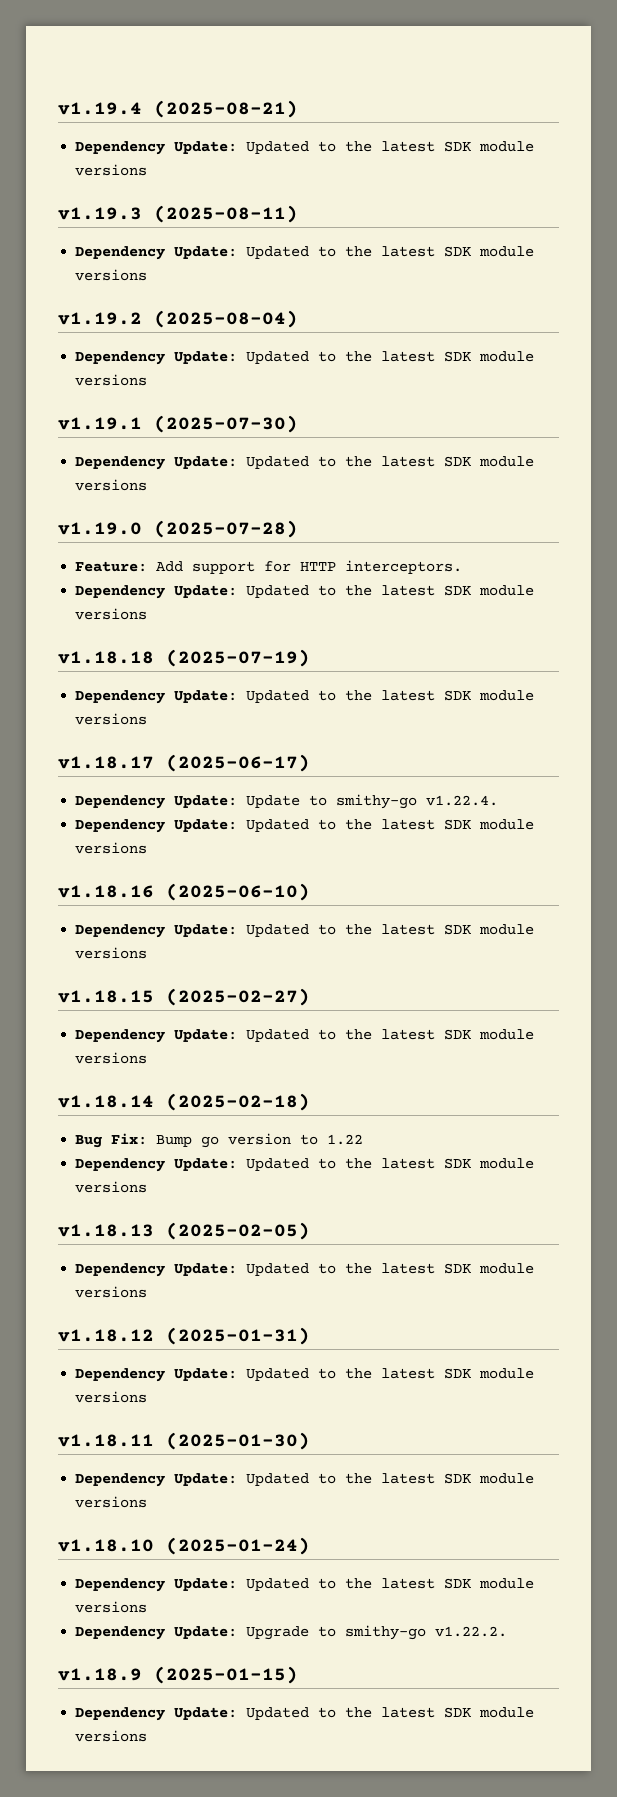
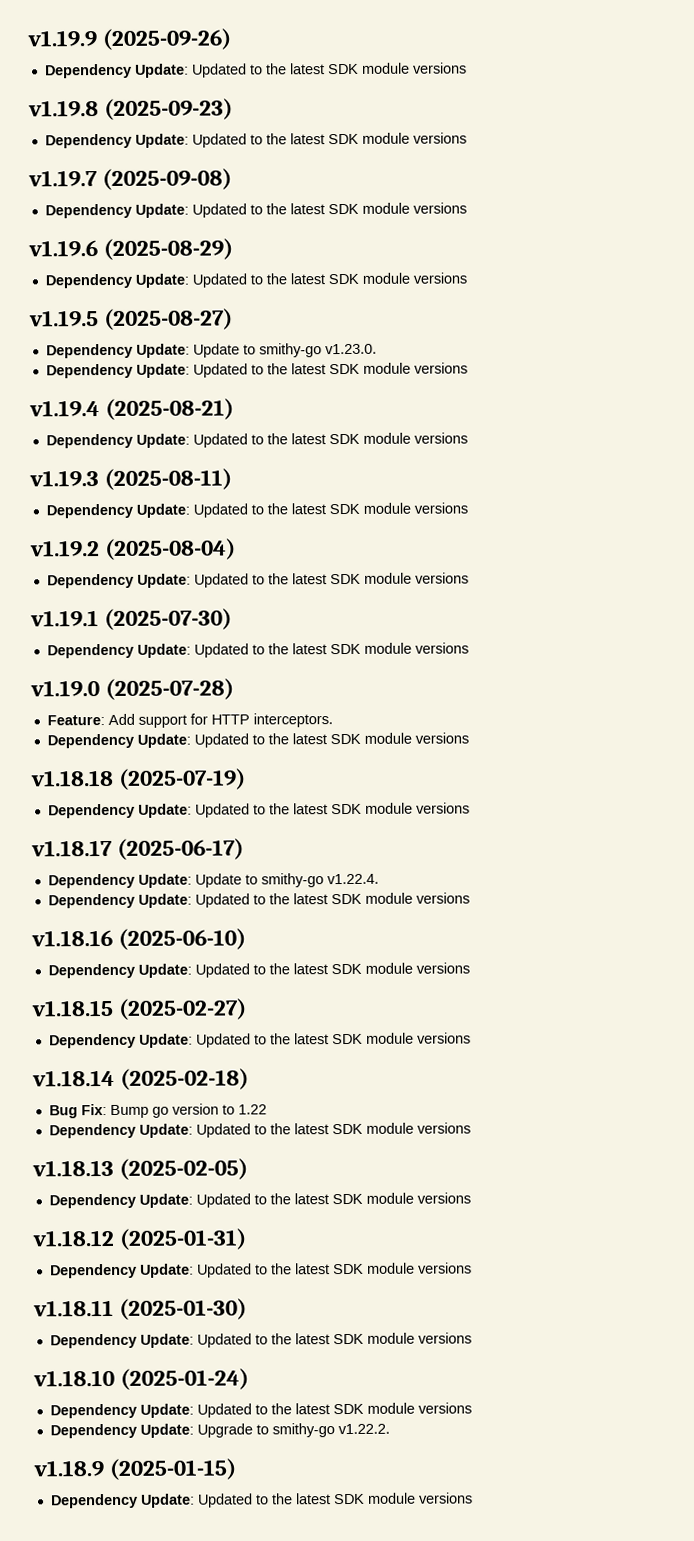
(58, 108) none -> [27,28,232,51] [44,62,467,79] [28,98,234,121] [44,132,467,149] [28,168,233,191] [44,202,467,219] [28,238,234,261] [44,272,467,289] [29,308,234,331] [45,343,377,359] [45,362,468,379] v1.19.9 (2025-09-26) // Dependency Update: Updated to the latest SDK module versions // v1.19.8 (2025-09-23) // Dependency Update: Updated to the latest SDK module versions // v1.19.7 (2025-09-08) // Dependency Update: Updated to the latest SDK module versions // v1.19.6 (2025-08-29) // Dependency Update: Updated to the latest SDK module versions // v1.19.5 (2025-08-27) // Dependency Update: Update to smithy-go v1.23.0. // Dependency Update: Updated to the latest SDK module versions //

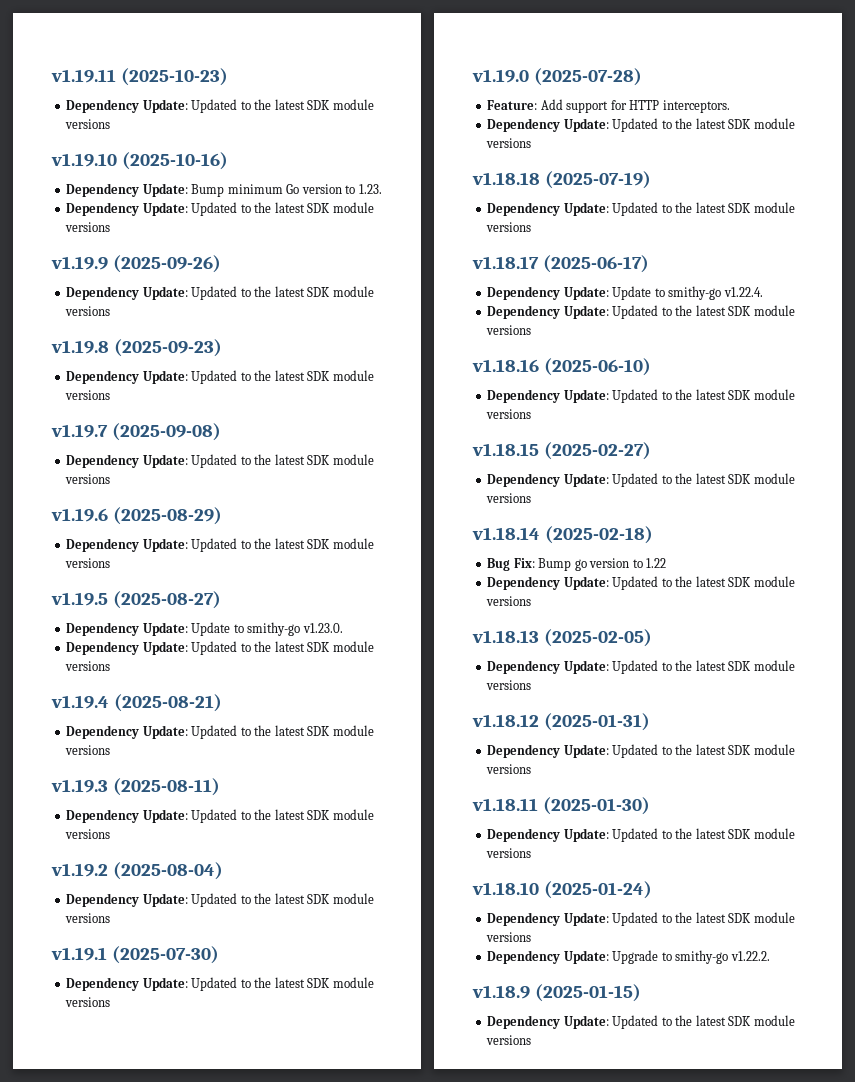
(27, 38) none -> [51,68,228,86] [66,99,374,113] [65,119,111,129] [51,152,228,170] [66,183,382,197] [66,202,374,216] [65,222,111,232] v1.19.11 (2025-10-23) // Dependency Update: Updated to the latest SDK module versions // v1.19.10 (2025-10-16) // Dependency Update: Bump minimum Go version to 1.23. // Dependency Update: Updated to the latest SDK module versions //

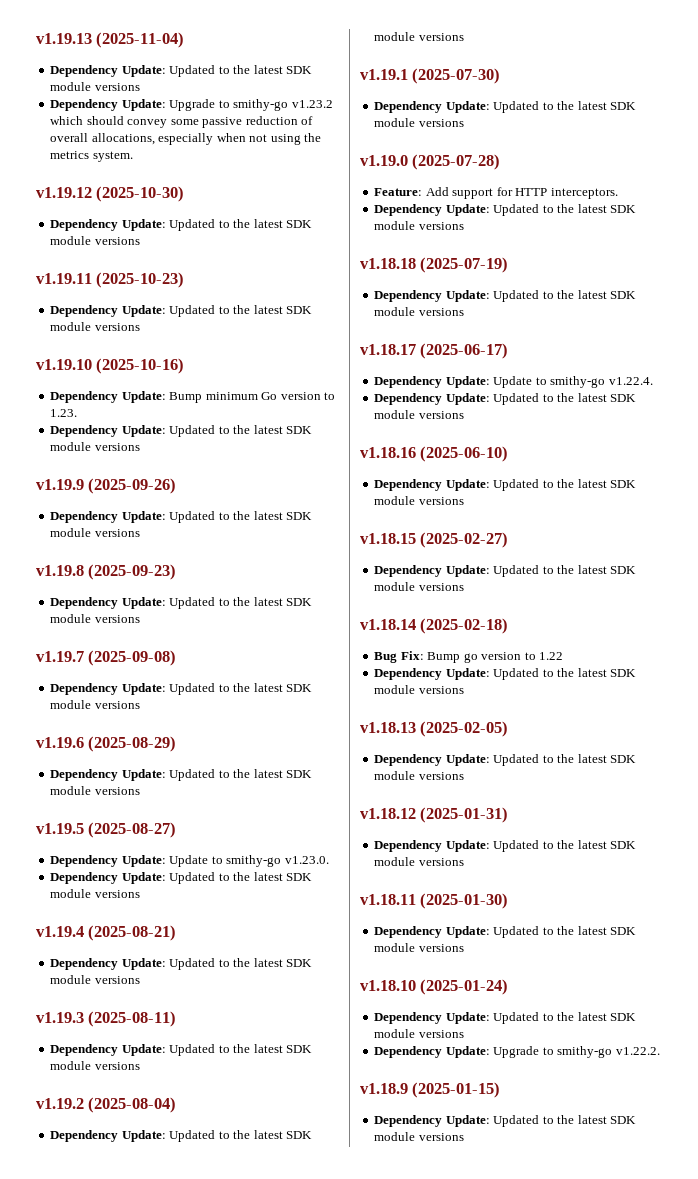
(51, 76) none -> [36,32,185,48] [50,65,313,77] [50,82,140,91] [50,99,333,111] [50,116,314,128] [50,133,322,145] [50,151,133,162] [36,186,185,202] [50,219,313,231] [50,236,140,245] v1.19.13 (2025-11-04) // Dependency Update: Updated to the latest SDK module versions // Dependency Update: Upgrade to smithy-go v1.23.2 which should convey some passive reduction of overall allocations, especially when not using the metrics system. // v1.19.12 (2025-10-30) // Dependency Update: Updated to the latest SDK module versions //

